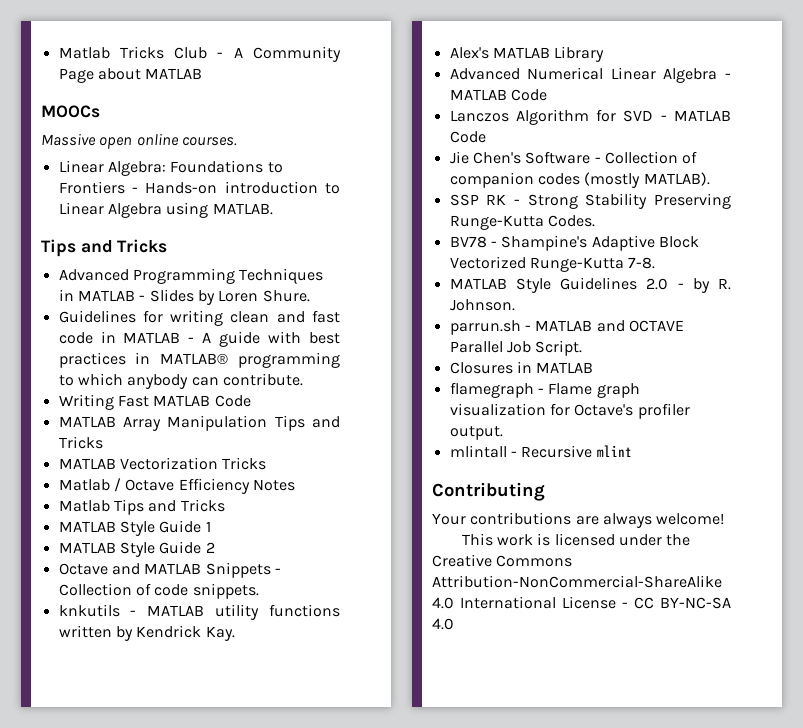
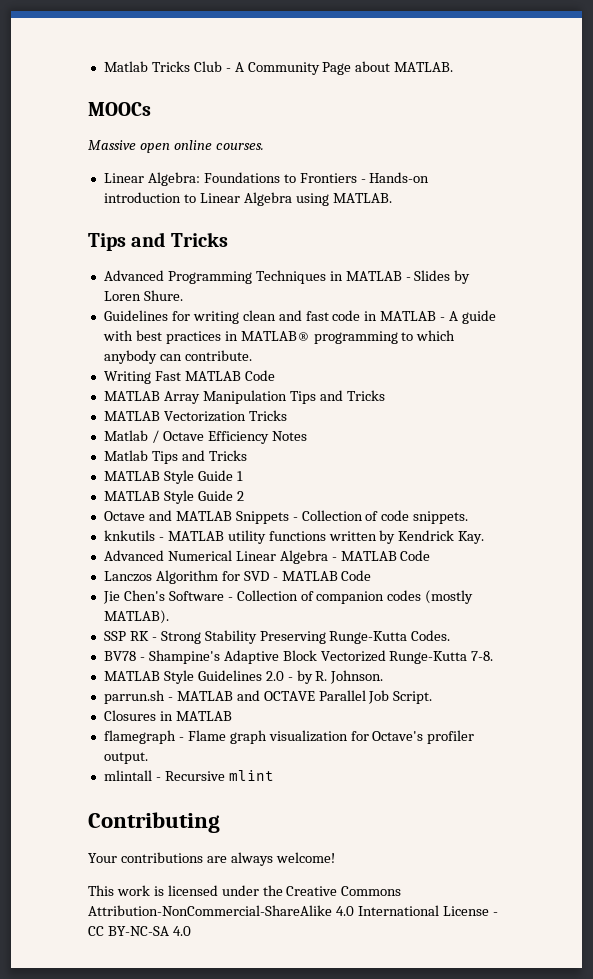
[145,68,203,79] MATLAB -> [394,62,454,72] MATLAB.
[449,46,605,62] // Alex's MATLAB Library -> (485, 537) none

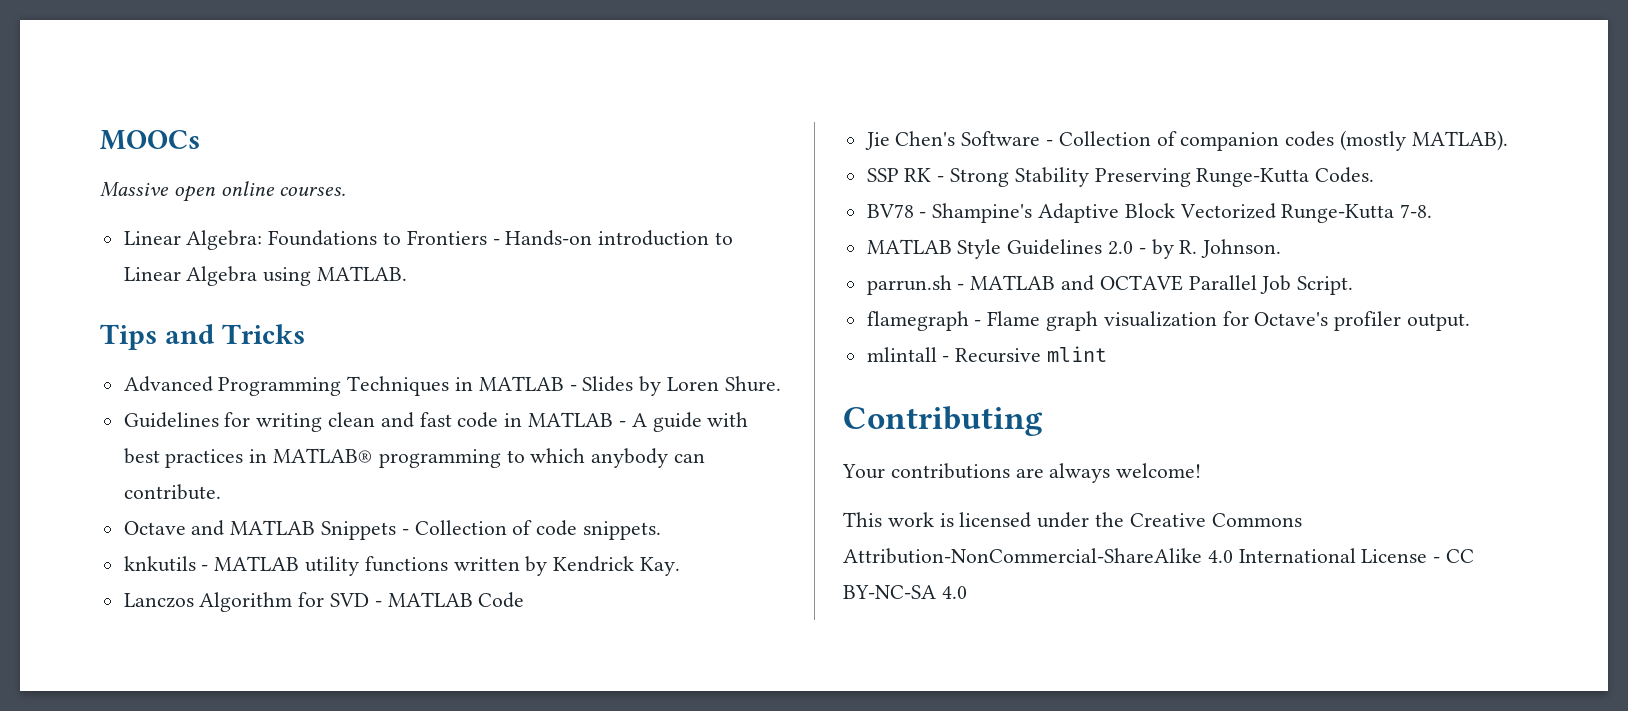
[103,61,454,75] Matlab Tricks Club - A Community Page about MATLAB. // -> (100, 140) none
[103,370,275,384] [103,390,385,404] [103,410,287,422] [103,430,307,444] [103,450,247,464] [103,470,243,484] [103,490,244,504] // Writing Fast MATLAB Code // MATLAB Array Manipulation Tips and Tricks // MATLAB Vectorization Tricks // Matlab / Octave Efficiency Notes // Matlab Tips and Tricks // MATLAB Style Guide 1 // MATLAB Style Guide 2 -> (221, 492) none
[103,550,431,564] // Advanced Numerical Linear Algebra - MATLAB Code -> (681, 566) none
[103,710,232,721] // Closures in MATLAB -> (1354, 285) none

